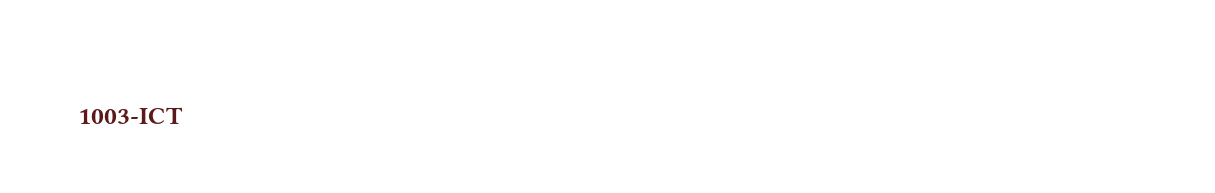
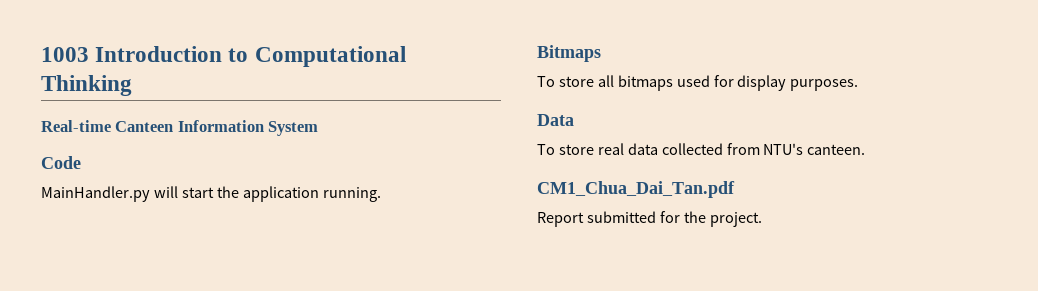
[78,107,183,124] 1003-ICT -> [41,46,406,67] [41,75,132,96] [41,120,319,136] [41,156,81,169] [41,186,381,202] [537,45,601,62] [537,75,859,91] [537,114,574,126] [537,143,866,155] [537,181,735,198] [537,211,762,227] 1003 Introduction to Computational Thinking // Real-time Canteen Information System // Code // MainHandler.py will start the application running. // Bitmaps // To store all bitmaps used for display purposes. // Data // To store real data collected from NTU's canteen. // CM1_Chua_Dai_Tan.pdf // Report submitted for the project.

